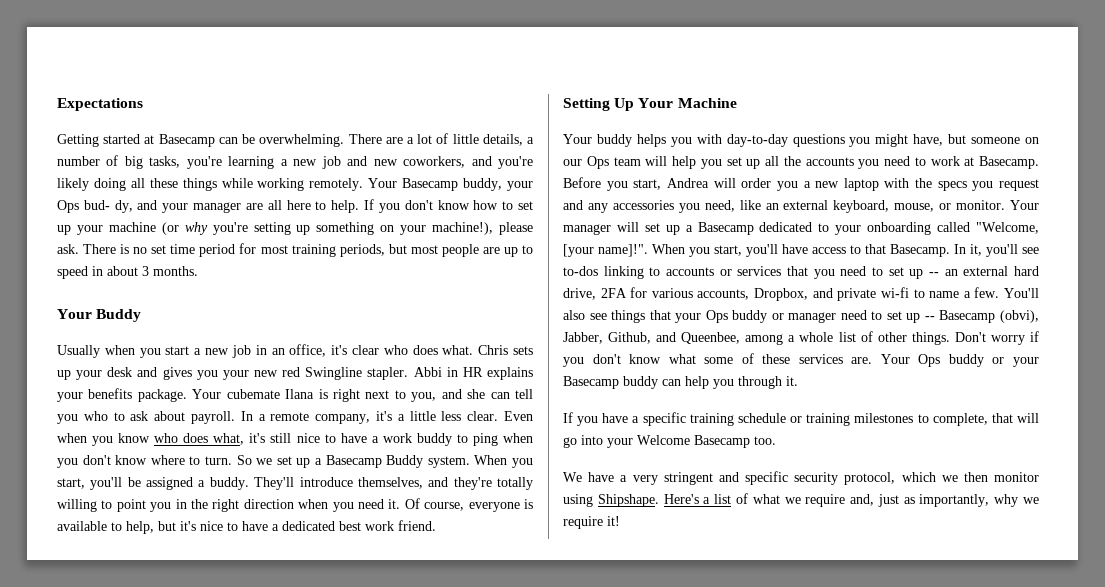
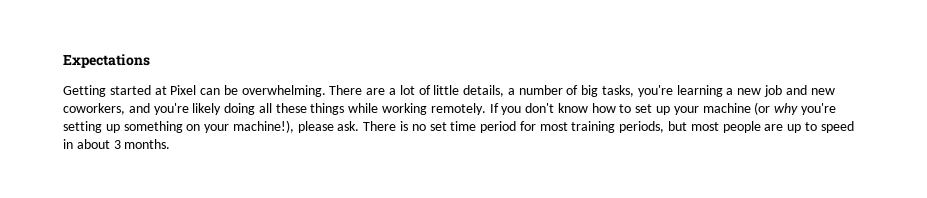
[158,134,215,147] Basecamp -> [170,85,197,95] Pixel
[368,178,534,191] [57,200,360,213] Your Basecamp buddy, your Ops bud- dy, and your manager are all here to help. -> (486, 109) none
[57,309,142,322] [57,344,533,358] [57,367,533,380] [57,388,534,402] [57,411,534,424] [57,433,533,446] [57,455,534,468] [57,477,533,490] [57,498,533,512] [57,520,436,534] [563,98,737,111] [563,134,1039,147] [563,156,1039,169] [563,177,1039,191] [563,200,1039,213] [563,222,1039,235] [563,244,1039,257] [563,266,1039,279] [563,287,1040,301] [563,310,1040,323] [563,331,1039,345] [563,353,1039,367] [563,376,798,389] [563,412,1039,426] [563,435,776,448] [563,471,1039,485] [563,493,1039,507] [563,516,620,529] // Your Buddy // Usually when you start a new job in an office, it's clear who does what. Chris sets up your desk and gives you your new red Swingline stapler. Abbi in HR explains your benefits package. Your cubemate Ilana is right next to you, and she can tell you who to ask about payroll. In a remote company, it's a little less clear. Even when you know who does what, it's still nice to have a work buddy to ping when you don't know where to turn. So we set up a Basecamp Buddy system. When you start, you'll be assigned a buddy. They'll introduce themselves, and they're totally willing to point you in the right direction when you need it. Of course, everyone is available to help, but it's nice to have a dedicated best work friend. // Setting Up Your Machine // Your buddy helps you with day-to-day questions you might have, but someone on our Ops team will help you set up all the accounts you need to work at Basecamp. Before you start, Andrea will order you a new laptop with the specs you request and any accessories you need, like an external keyboard, mouse, or monitor. Your manager will set up a Basecamp dedicated to your onboarding called "Welcome, [your name]!". When you start, you'll have access to that Basecamp. In it, you'll see to-dos linking to accounts or services that you need to set up -- an external hard drive, 2FA for various accounts, Dropbox, and private wi-fi to name a few. You'll also see things that your Ops buddy or manager need to set up -- Basecamp (obvi), Jabber, Github, and Queenbee, among a whole list of other things. Don't worry if you don't know what some of these services are. Your Ops buddy or your Basecamp buddy can help you through it. // If you have a specific training schedule or training milestones to complete, that will go into your Welcome Basecamp too. // We have a very stringent and specific security protocol, which we then monitor using Shipshape. Here's a list of what we require and, just as importantly, why we require it! -> (171, 144) none

